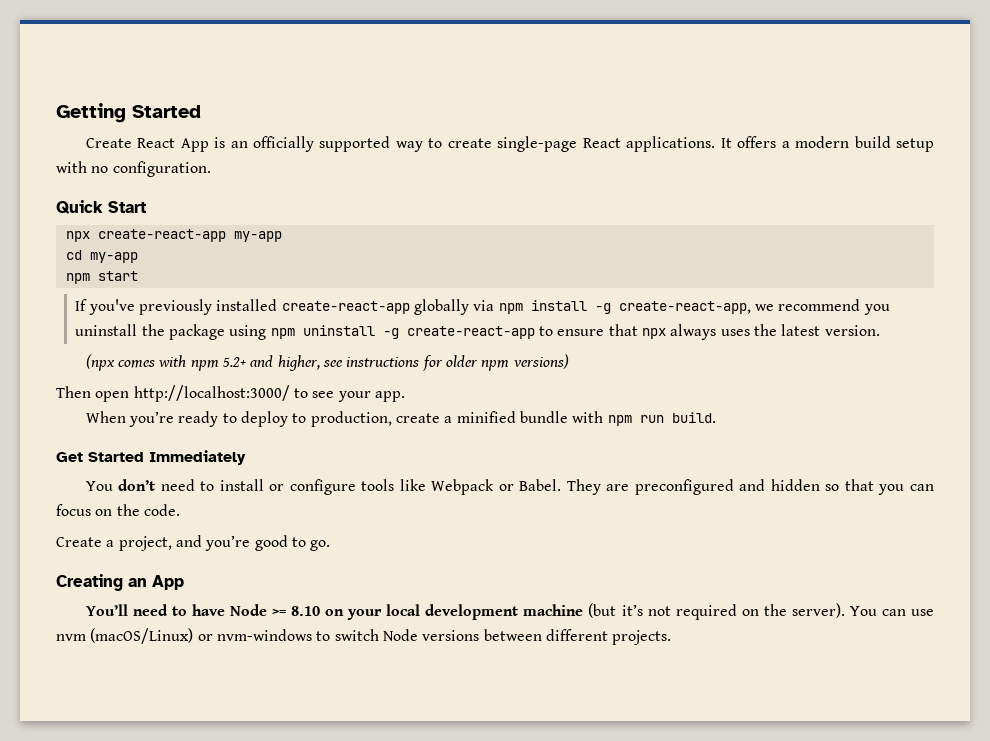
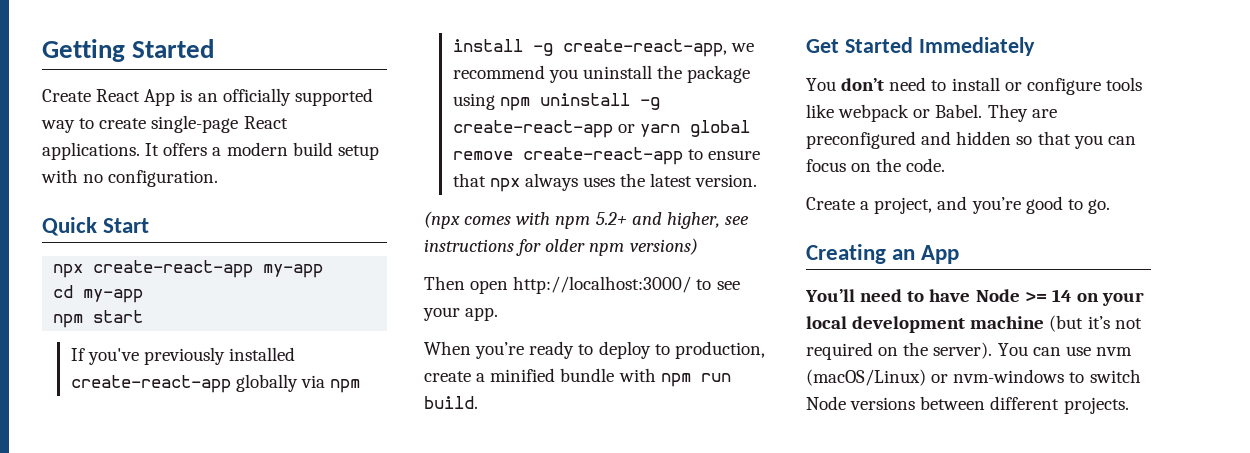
(535, 332) none -> [617,120,750,137] [452,147,683,165] or yarn global remove create-react-app
[431,479,495,495] Webpack -> [838,104,910,122] webpack
[291,606,321,616] 8.10 -> [1051,289,1072,302] 14

